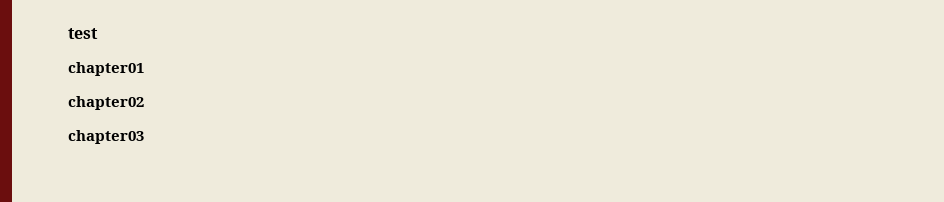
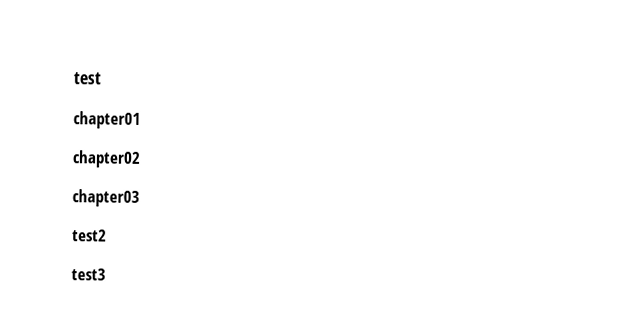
(144, 137) none -> [72,229,107,242] [71,268,106,281] // test2 // test3

